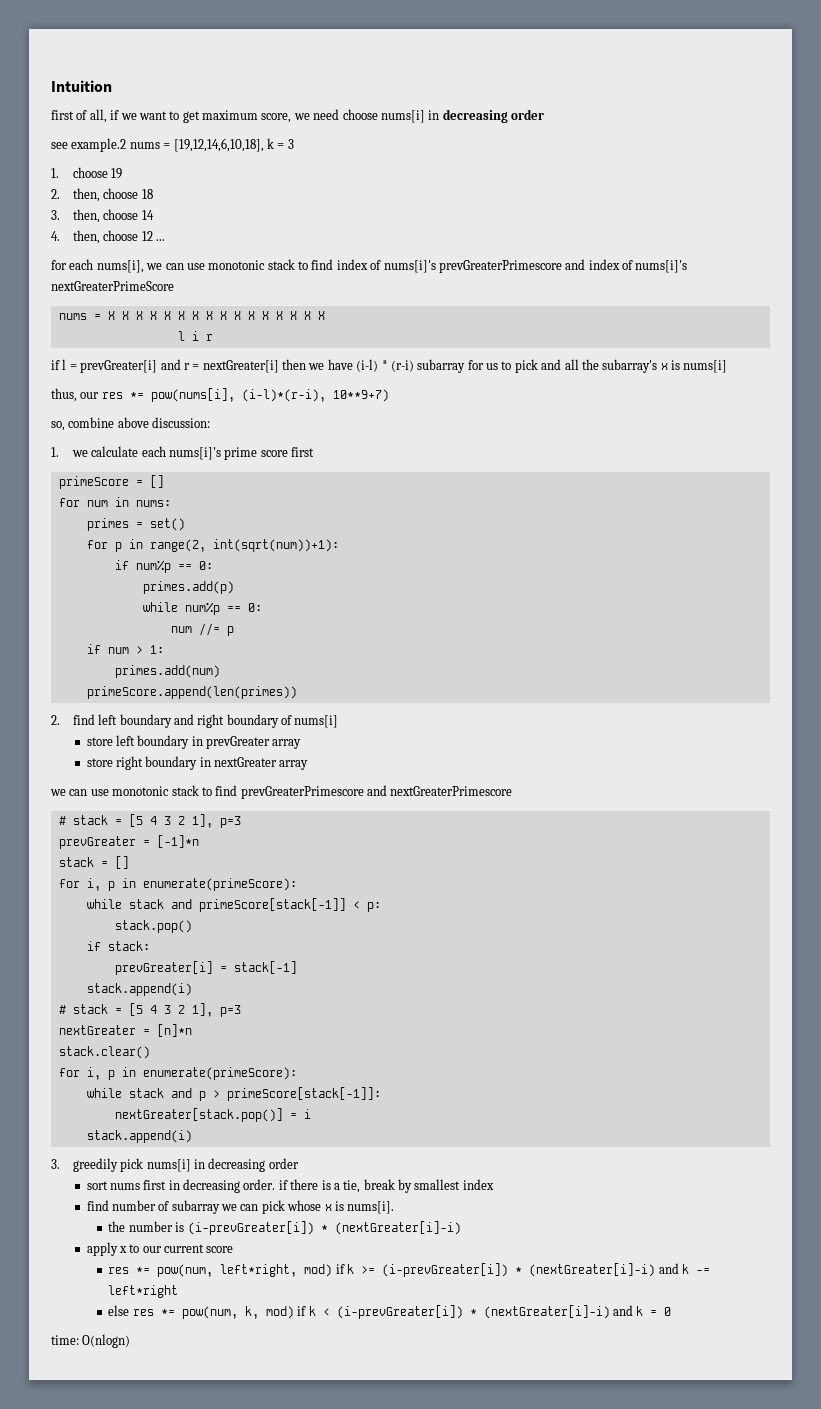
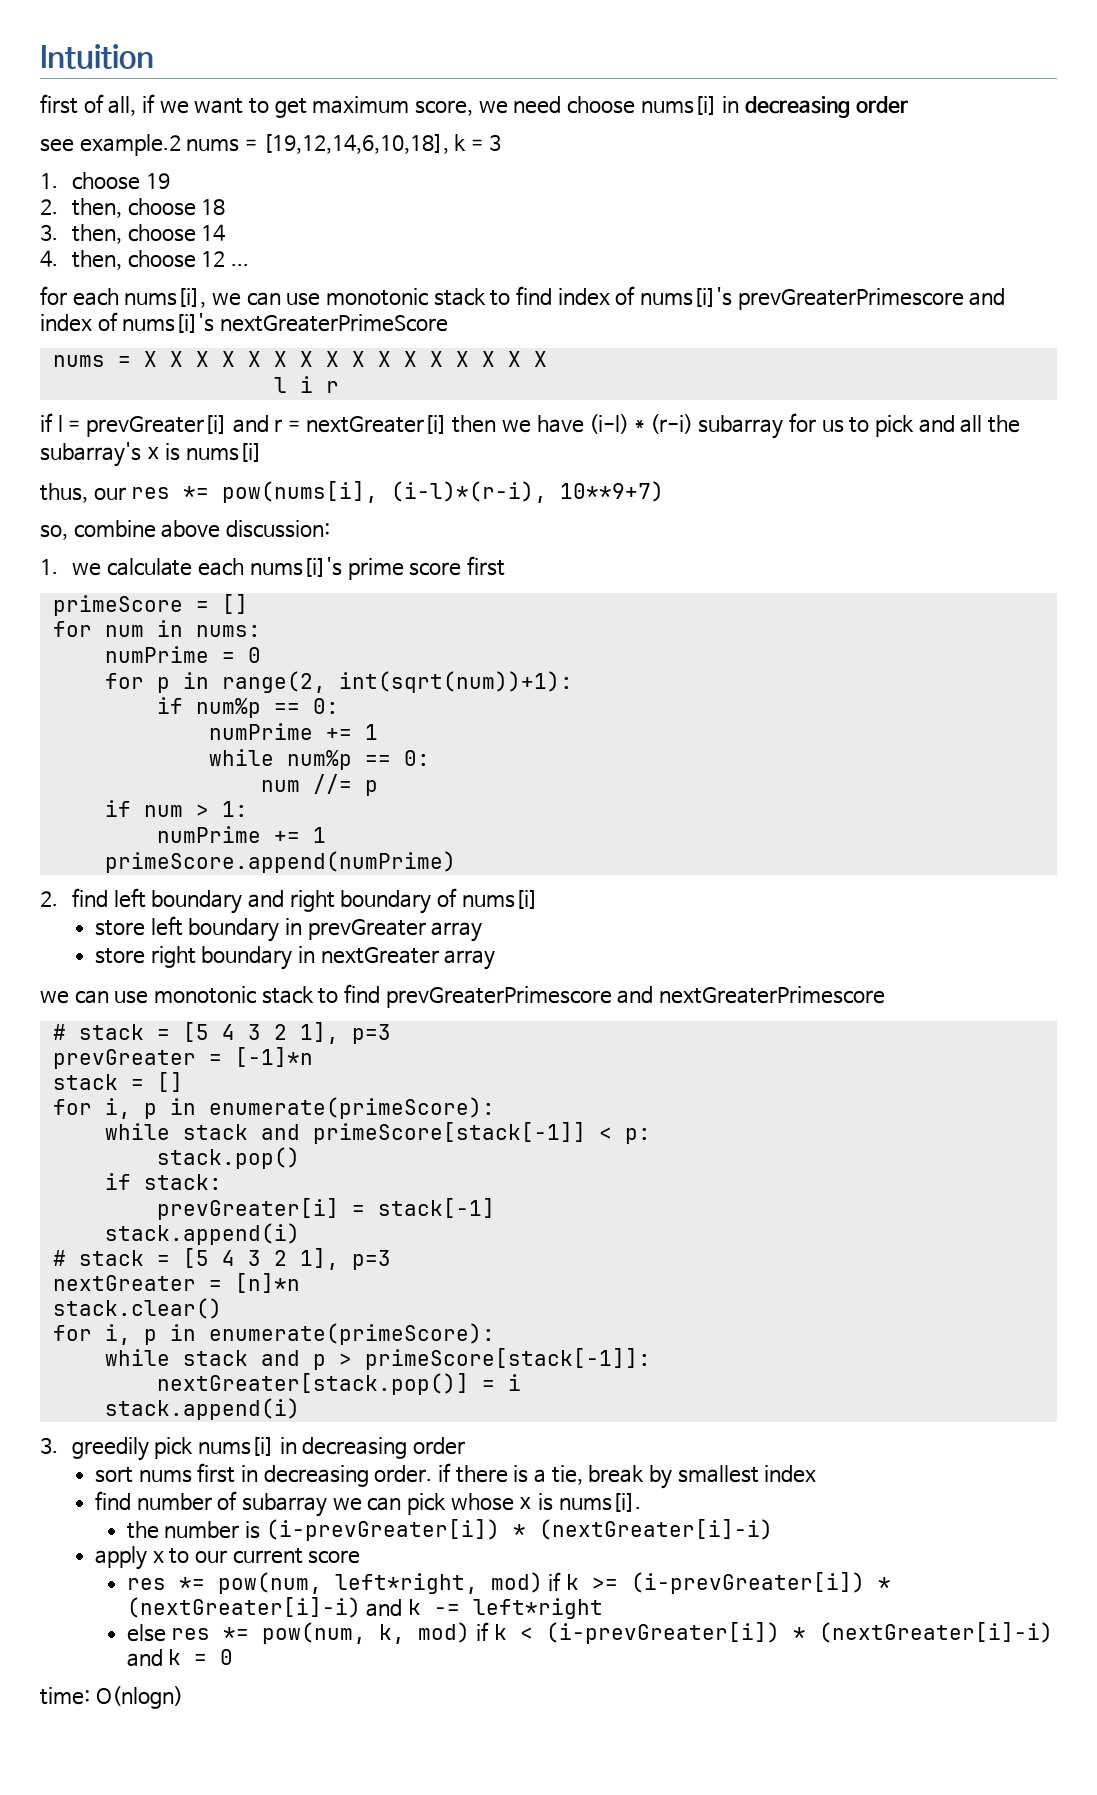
[86,518,185,531] primes = set() -> [104,646,261,663] numPrime = 0
[142,581,234,594] primes.add(p) -> [208,723,378,740] numPrime += 1
[114,665,220,678] [86,686,297,699] primes.add(num) // primeScore.append(len(primes)) -> [156,826,326,843] [104,851,456,873] numPrime += 1 // primeScore.append(numPrime)

